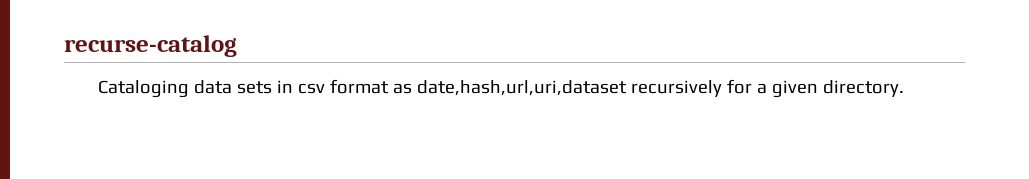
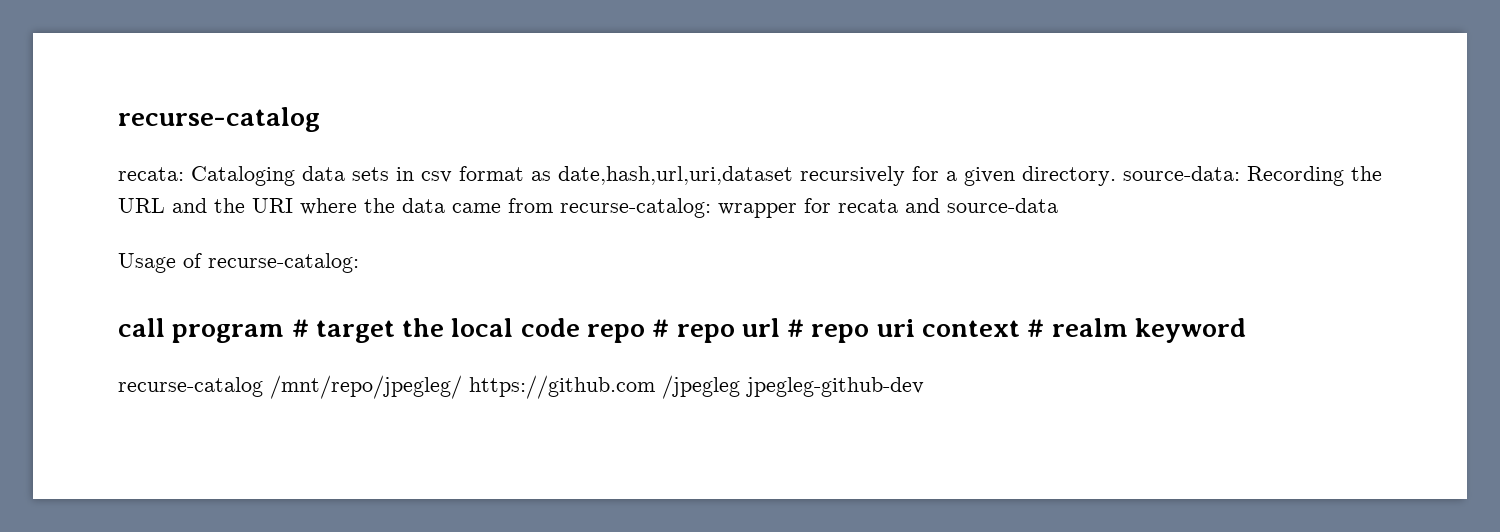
(237, 46) none -> [118,167,184,181] recata:
(904, 88) none -> [1123,166,1382,186] [118,198,1058,218] [118,253,359,273] [118,318,1246,343] [118,375,924,399] source-data: Recording the URL and the URI where the data came from recurse-catalog: wrapper for recata and source-data // Usage of recurse-catalog: // call program # target the local code repo # repo url # repo uri context # realm keyword // recurse-catalog /mnt/repo/jpegleg/ https://github.com /jpegleg jpegleg-github-dev

